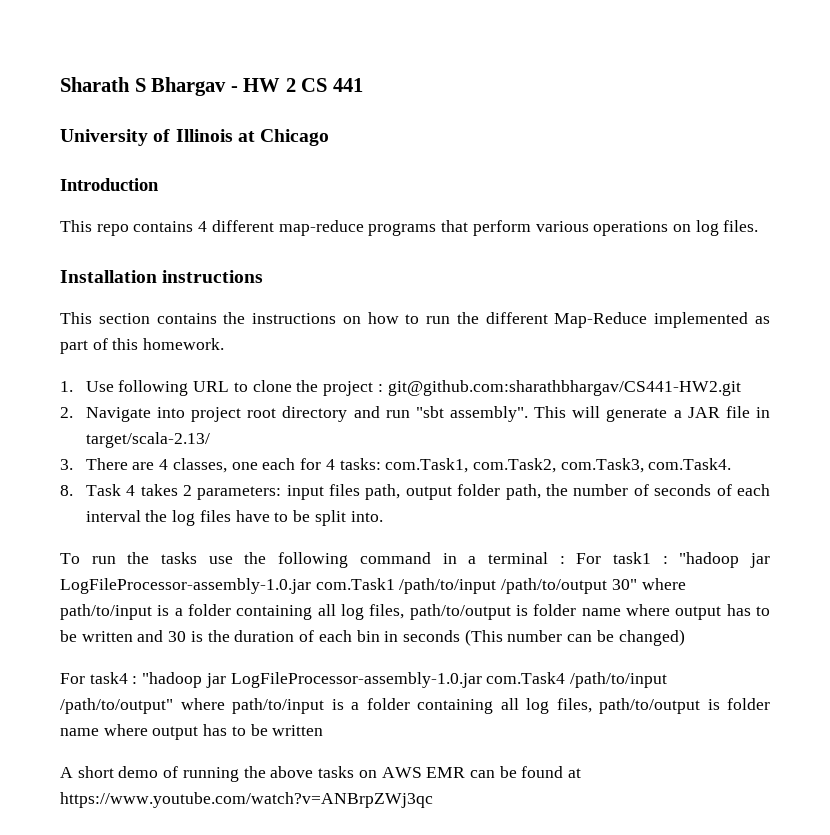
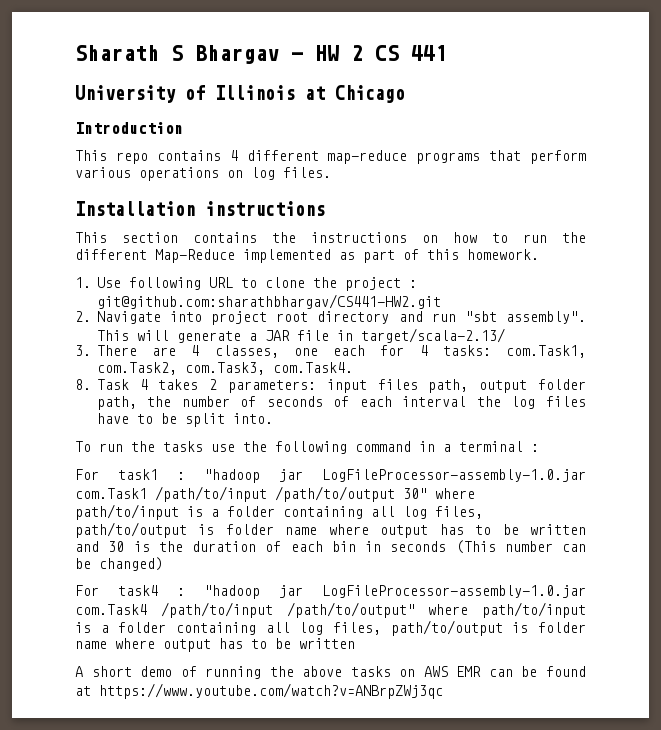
(565, 560) none -> (539, 448) //

